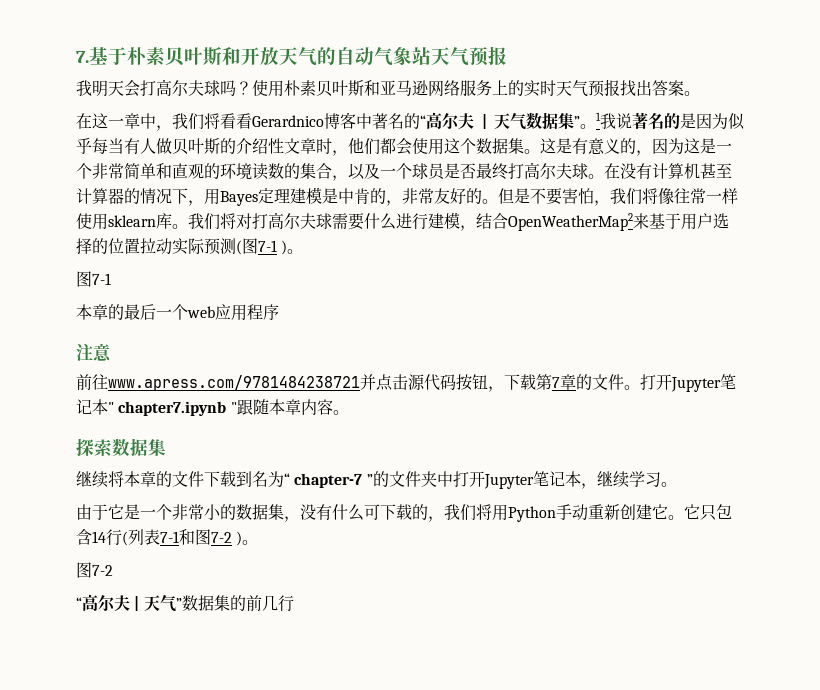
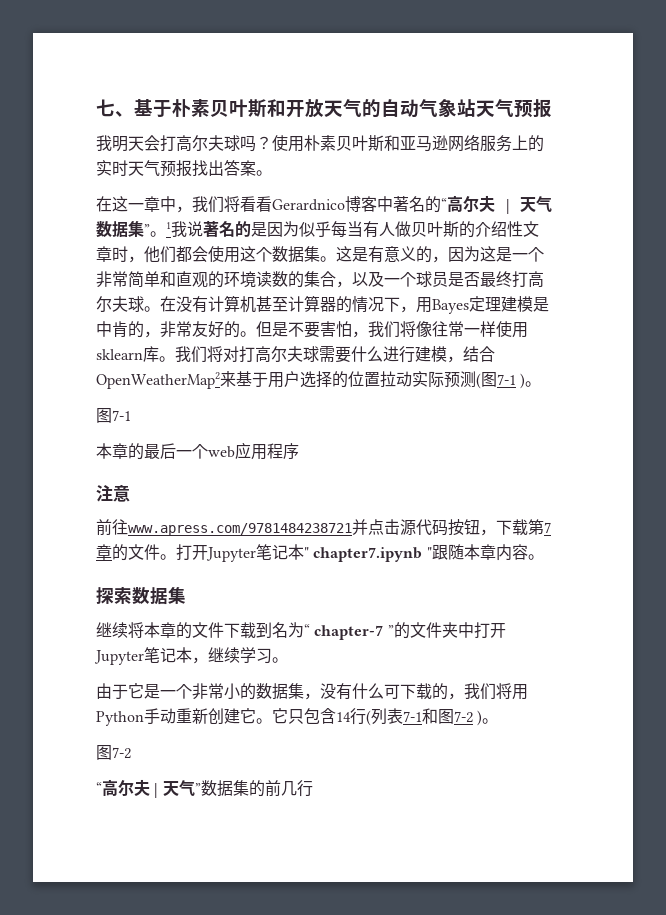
[76,51,89,63] 7. -> [96,99,134,117] 七、

